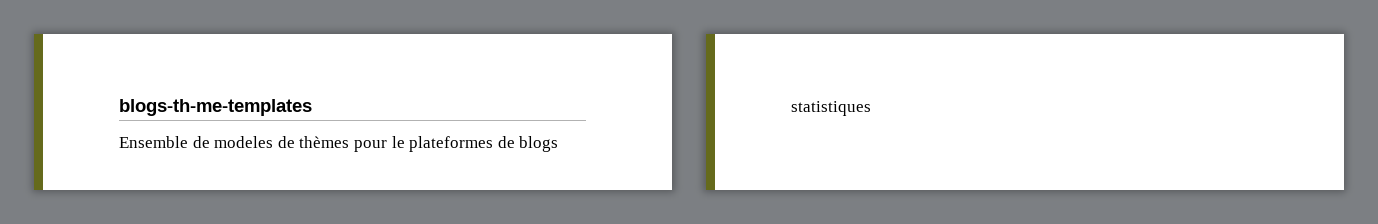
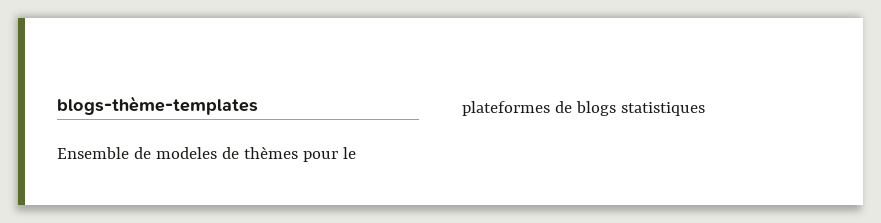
[119,99,312,116] blogs-th-me-templates -> [57,96,258,115] blogs-thème-templates

